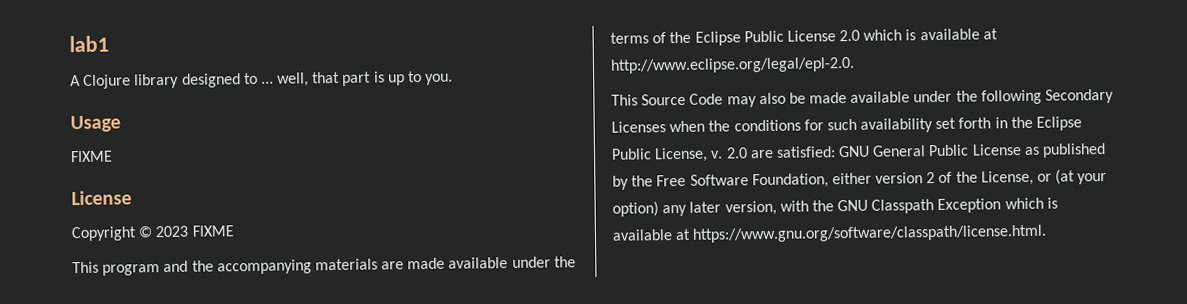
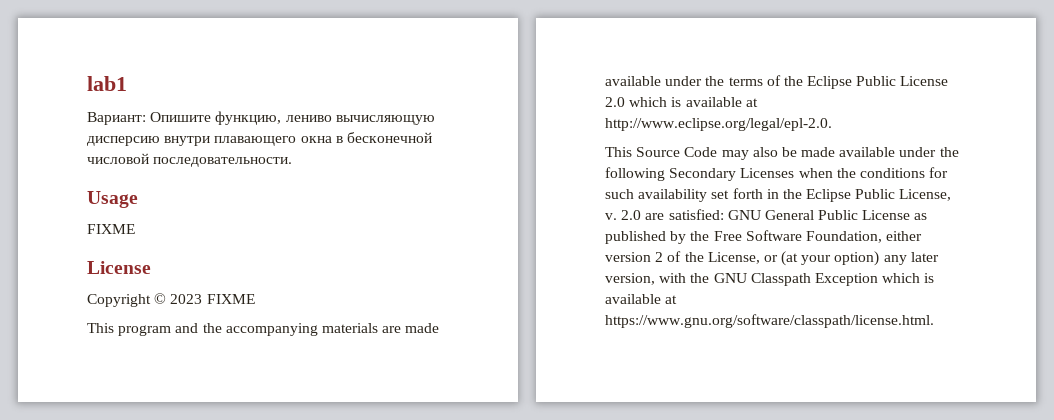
[70,70,454,89] A Clojure library designed to ... well, that part is up to you. -> [87,111,435,125] [87,132,432,146] [87,153,293,167] Вариант: Опишите функцию, лениво вычисляющую дисперсию внутри плавающего окна в бесконечной числовой последовательности.

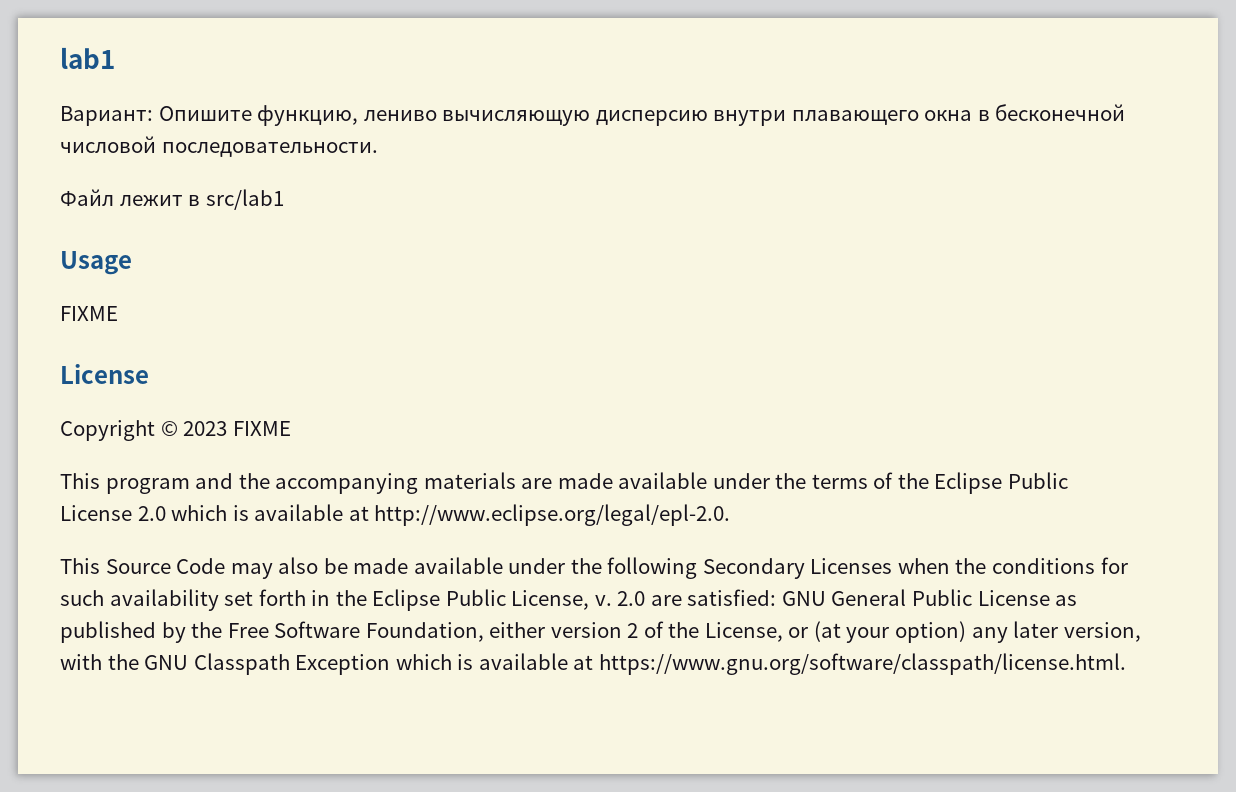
(293, 162) none -> [60,189,284,210] // Файл лежит в src/lab1

